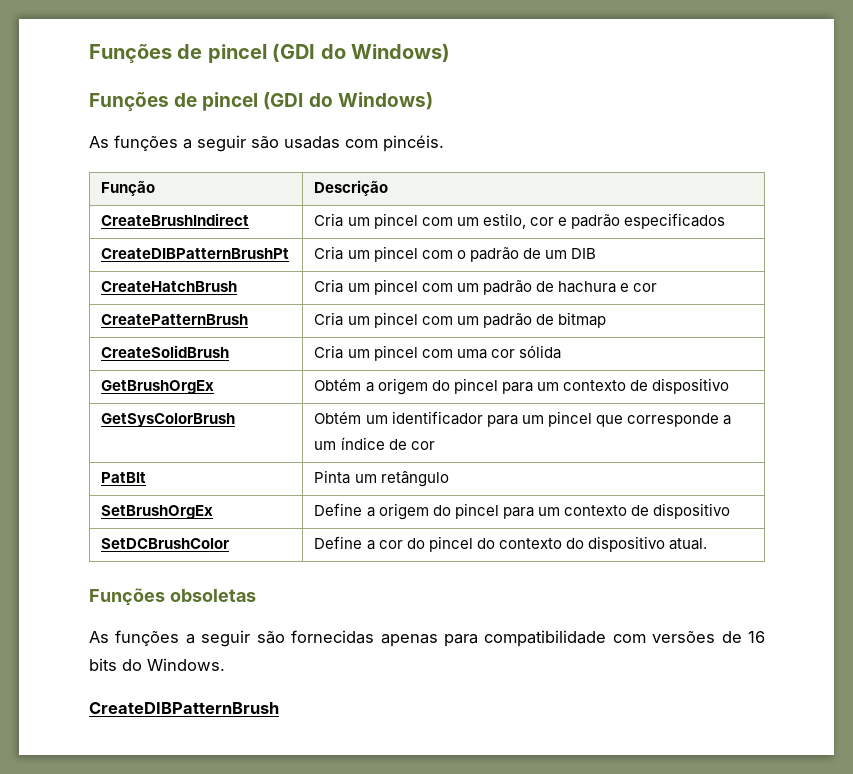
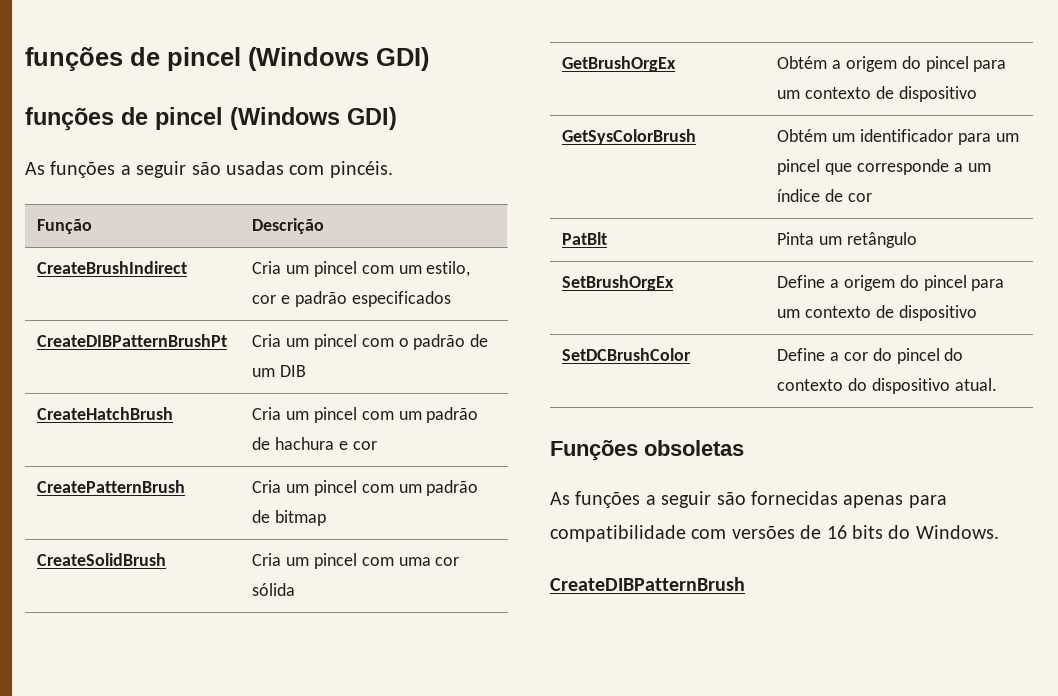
[89,43,450,63] [89,92,433,111] Funções de pincel (GDI do Windows) // Funções de pincel (GDI do Windows) -> [25,47,429,71] [25,107,397,131] funções de pincel (Windows GDI) // funções de pincel (Windows GDI)

